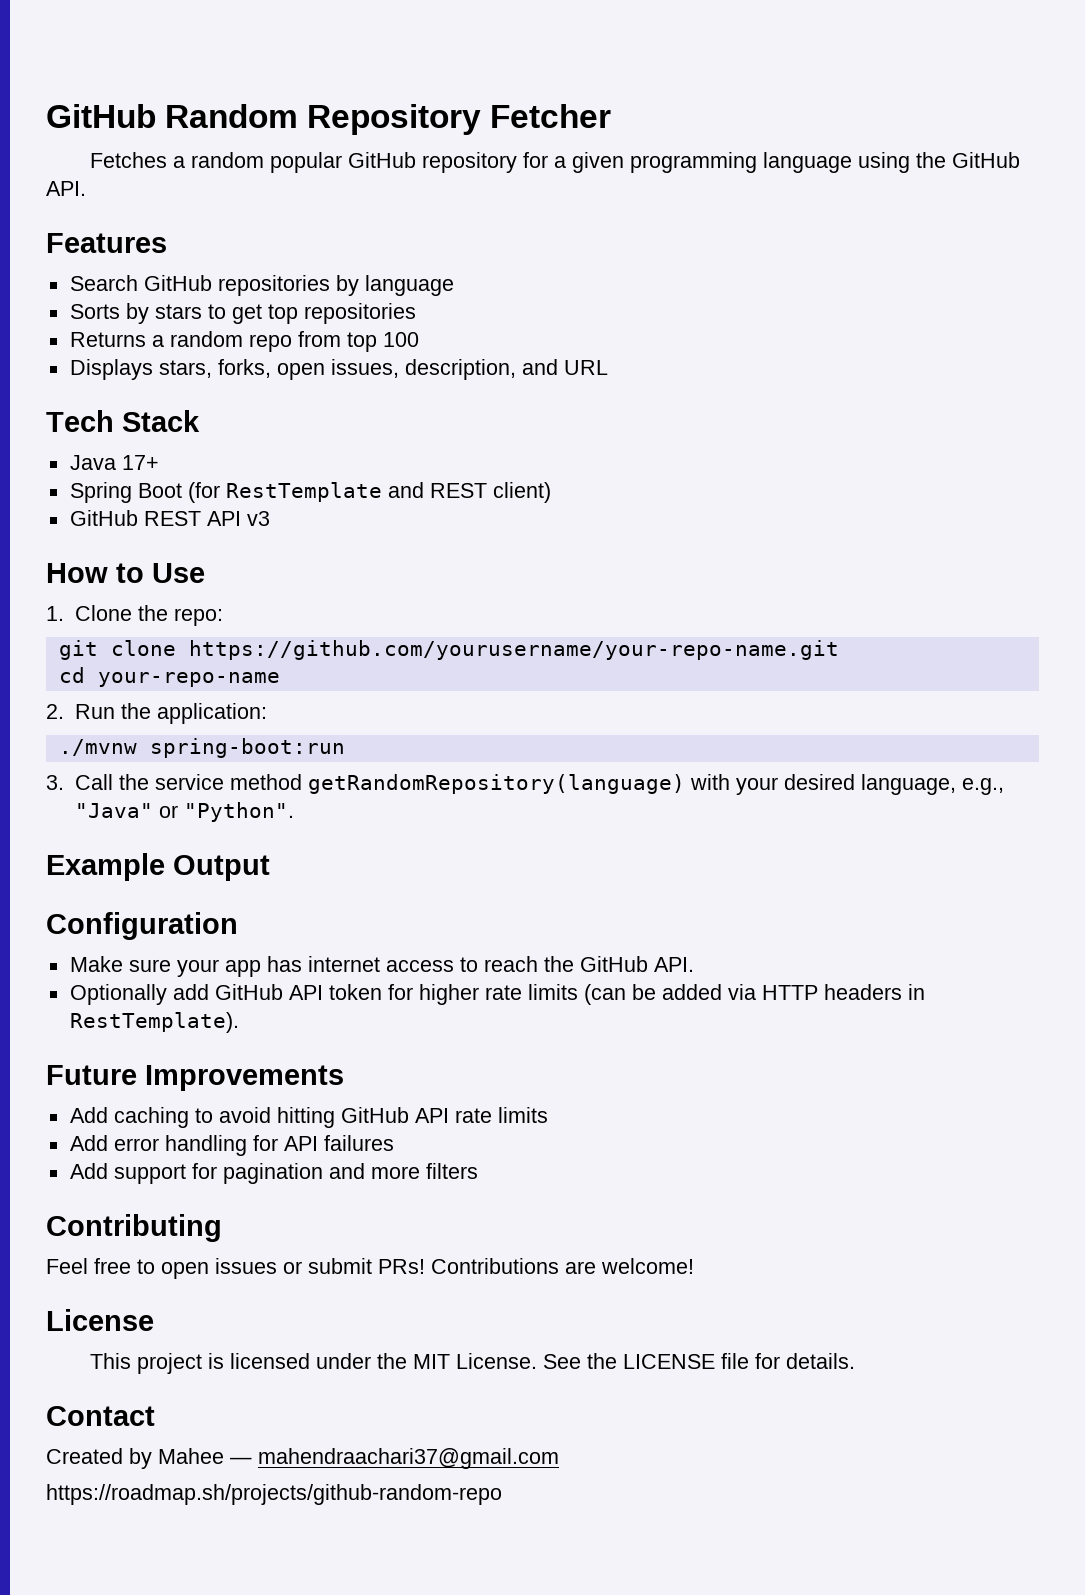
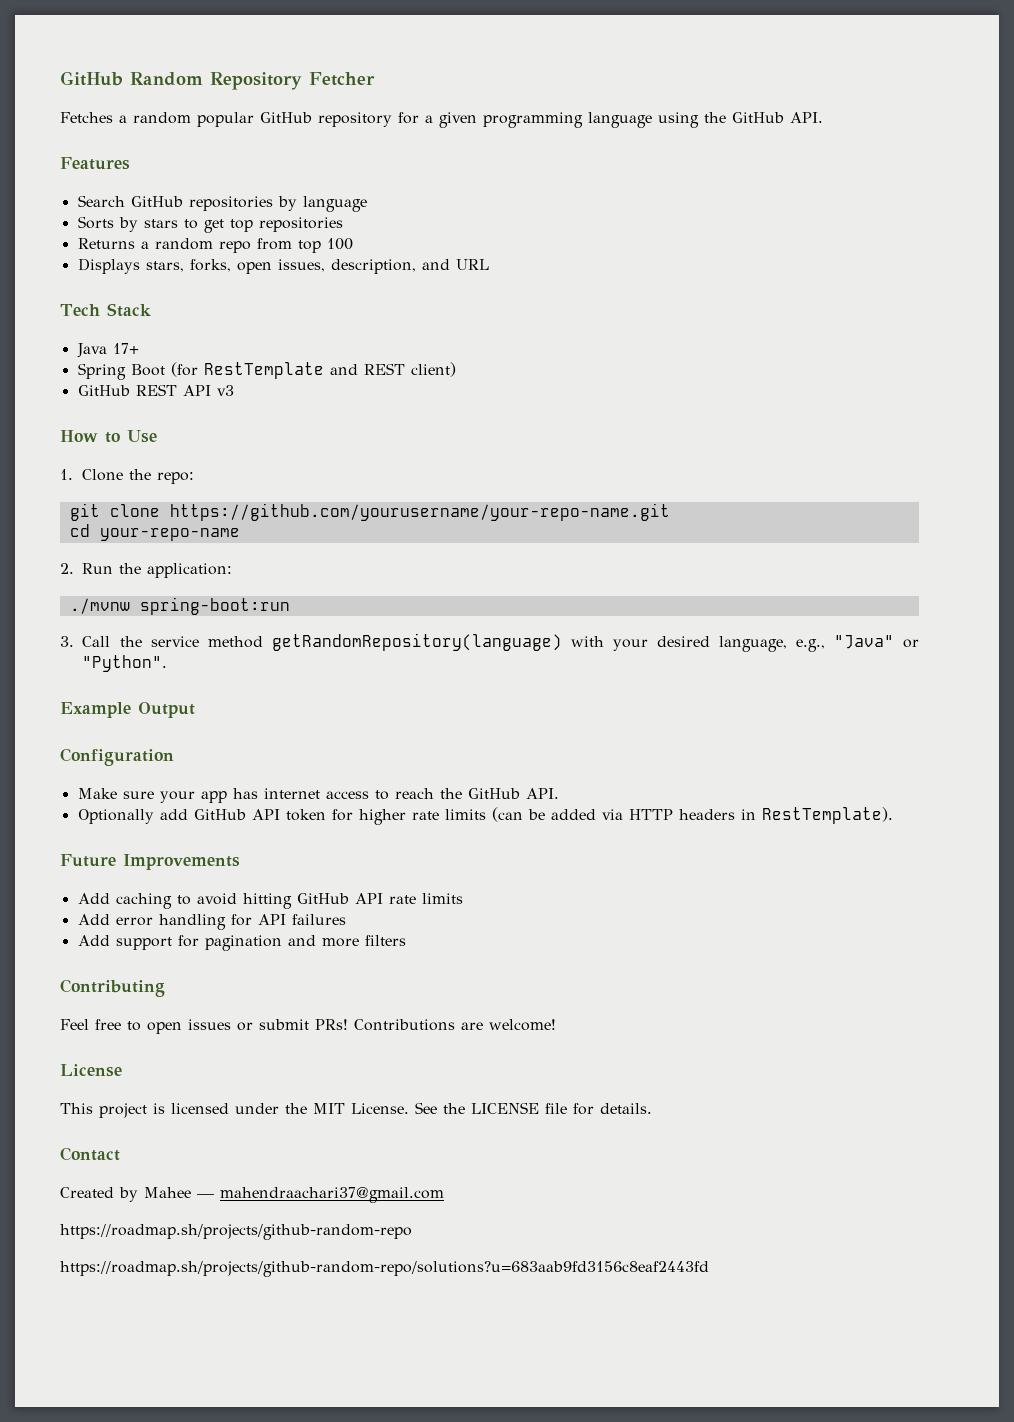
(502, 1494) none -> [60,1261,709,1277] // https://roadmap.sh/projects/github-random-repo/solutions?u=683aab9fd3156c8eaf2443fd

